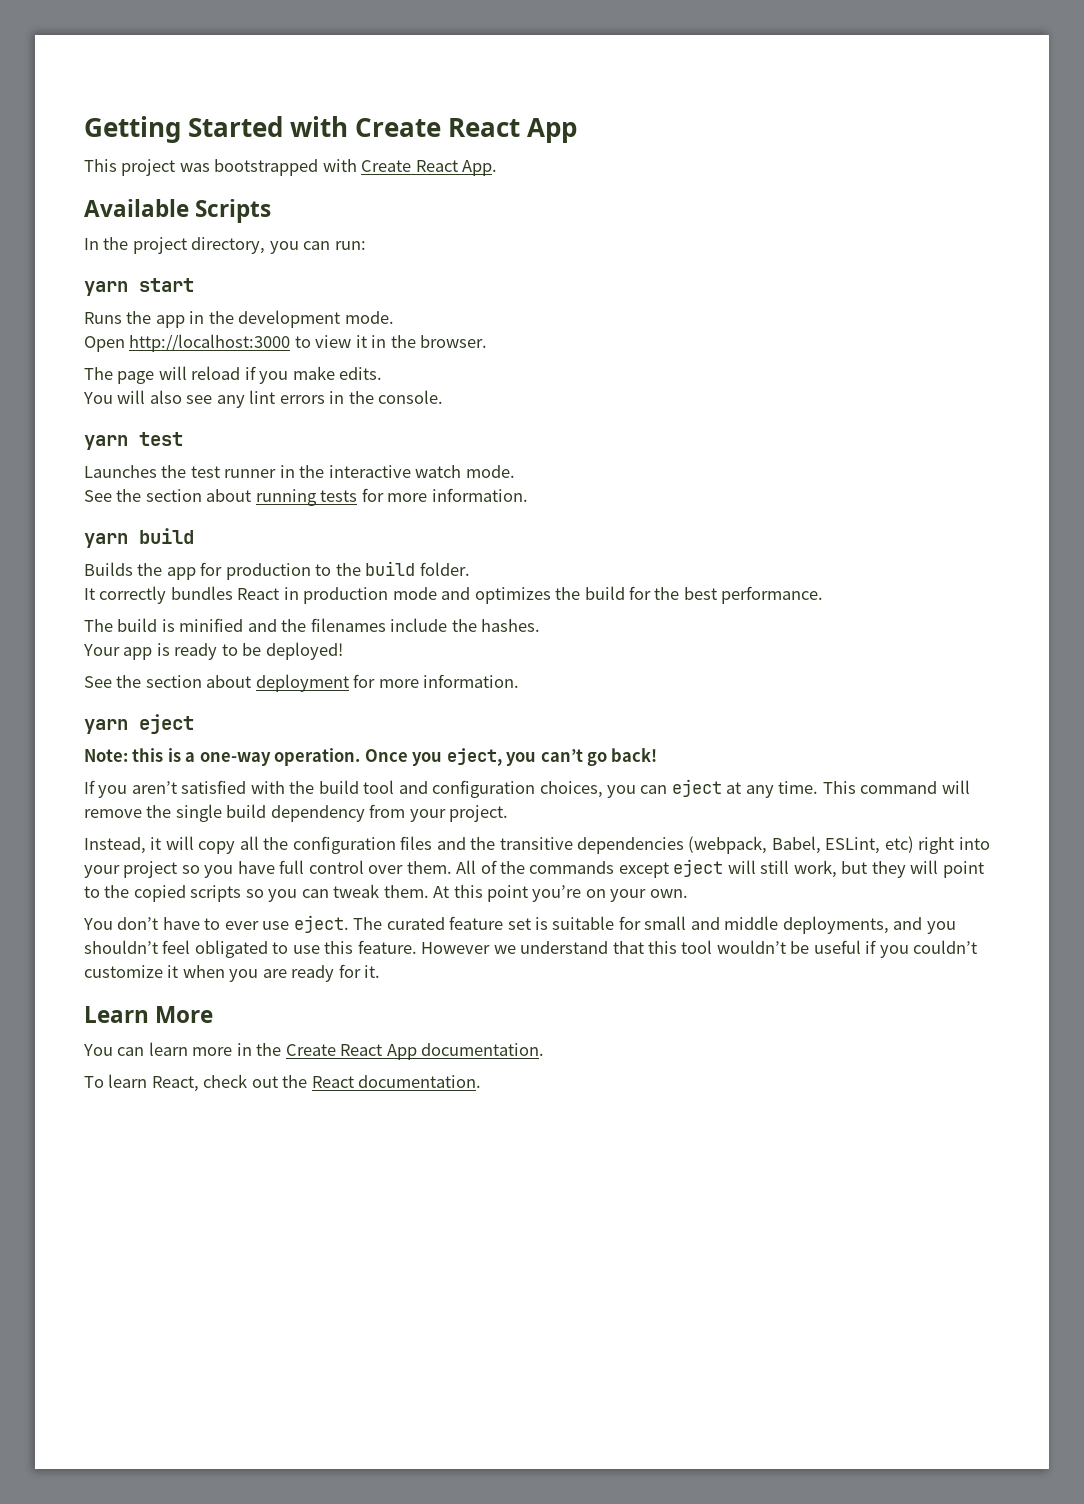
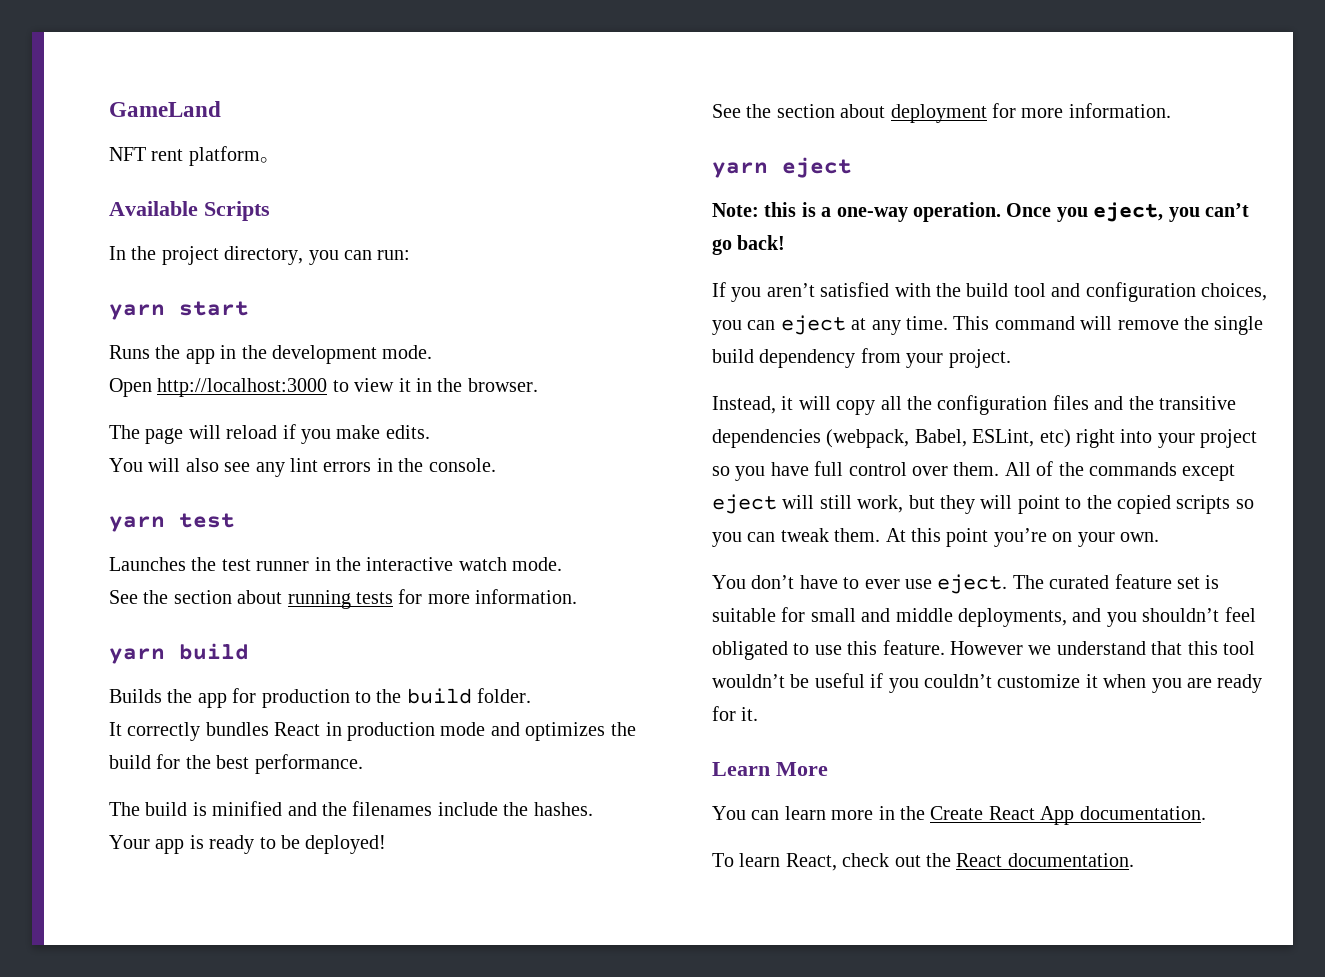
[84,116,578,143] [84,159,498,176] Getting Started with Create React App // This project was bootstrapped with Create React App. -> [109,101,221,117] [109,146,280,166] GameLand // NFT rent platform。

